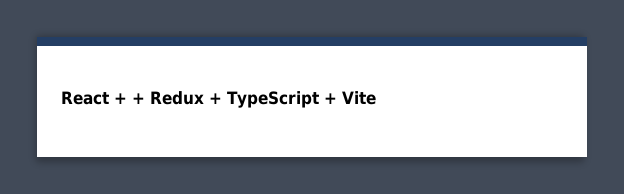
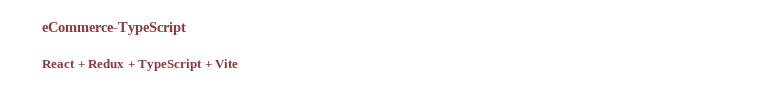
(61, 98) none -> [42,22,186,35] eCommerce-TypeScript //
[132,93,145,104] + -> (85, 64) none

